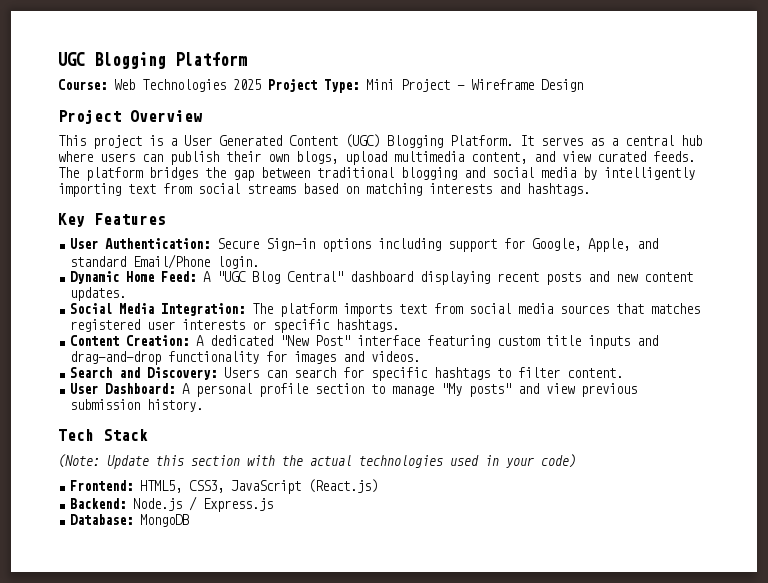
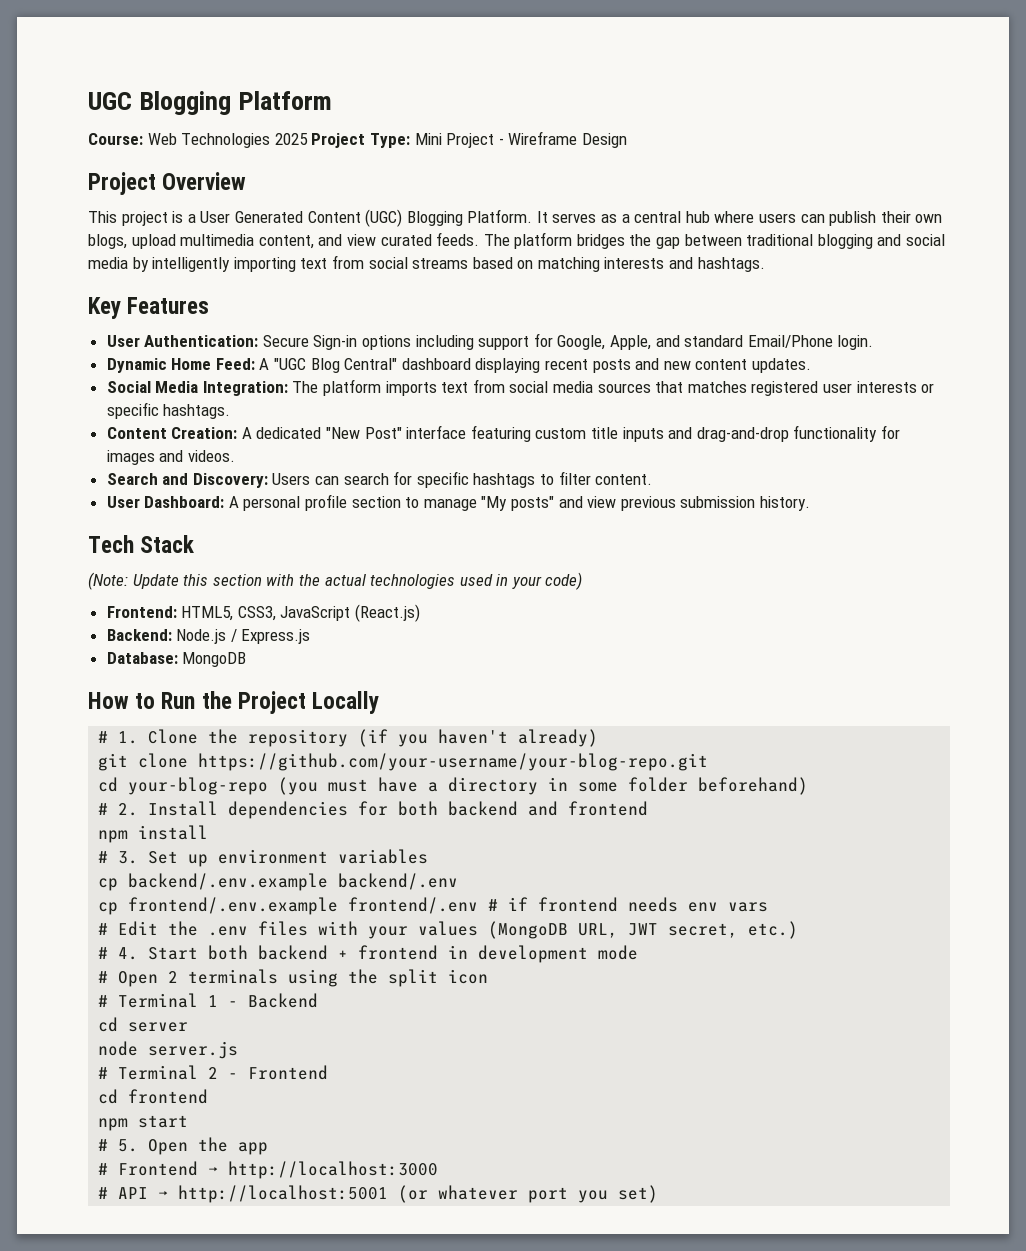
(190, 520) none -> [88,691,380,714] [98,729,599,747] [98,753,709,771] [98,777,809,795] [98,801,649,819] [98,825,209,843] [98,849,429,867] [98,873,459,891] [98,897,769,915] [98,921,799,939] [98,945,639,963] [98,969,489,987] [98,993,319,1008] [98,1017,189,1032] [98,1041,239,1059] [98,1065,329,1080] [98,1089,209,1104] [98,1115,189,1131] [98,1137,269,1155] [98,1161,439,1179] [98,1185,659,1203] // How to Run the Project Locally // # 1. Clone the repository (if you haven't already) // git clone https://github.com/your-username/your-blog-repo.git // cd your-blog-repo (you must have a directory in some folder beforehand) // # 2. Install dependencies for both backend and frontend // npm install // # 3. Set up environment variables // cp backend/.env.example backend/.env // cp frontend/.env.example frontend/.env # if frontend needs env vars // # Edit the .env files with your values (MongoDB URL, JWT secret, etc.) // # 4. Start both backend + frontend in development mode // # Open 2 terminals using the split icon // # Terminal 1 - Backend // cd server // node server.js // # Terminal 2 - Frontend // cd frontend // npm start // # 5. Open the app // # Frontend → http://localhost:3000 // # API → http://localhost:5001 (or whatever port you set)

